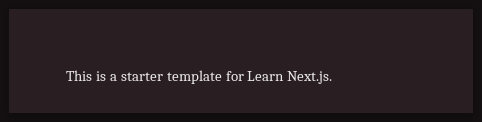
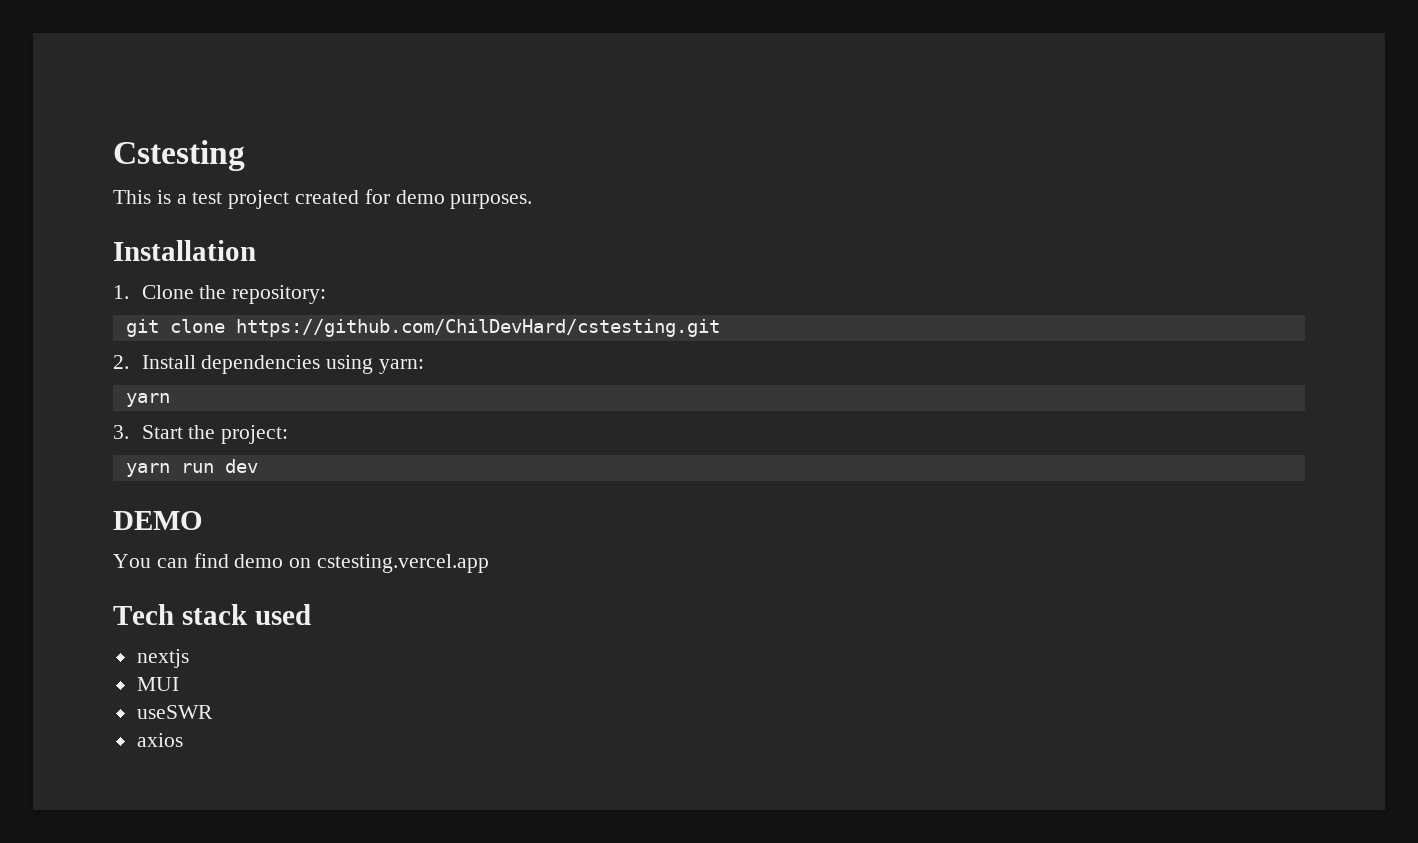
(66, 75) none -> [113,140,245,171] Cstesting //
[120,70,333,84] starter template for Learn Next.js. -> [192,189,533,209] [113,240,256,261] [113,285,327,304] [125,319,720,337] [113,355,424,374] [125,393,170,407] [113,425,289,444] [125,459,258,477] [113,511,203,530] [113,553,490,573] [113,604,311,625] [136,649,189,668] [136,677,179,691] [136,705,213,719] [136,733,183,747] test project created for demo purposes. // Installation // 1. Clone the repository: // git clone https://github.com/ChilDevHard/cstesting.git // 2. Install dependencies using yarn: // yarn // 3. Start the project: // yarn run dev // DEMO // You can find demo on cstesting.vercel.app // Tech stack used // nextjs // MUI // useSWR // axios

